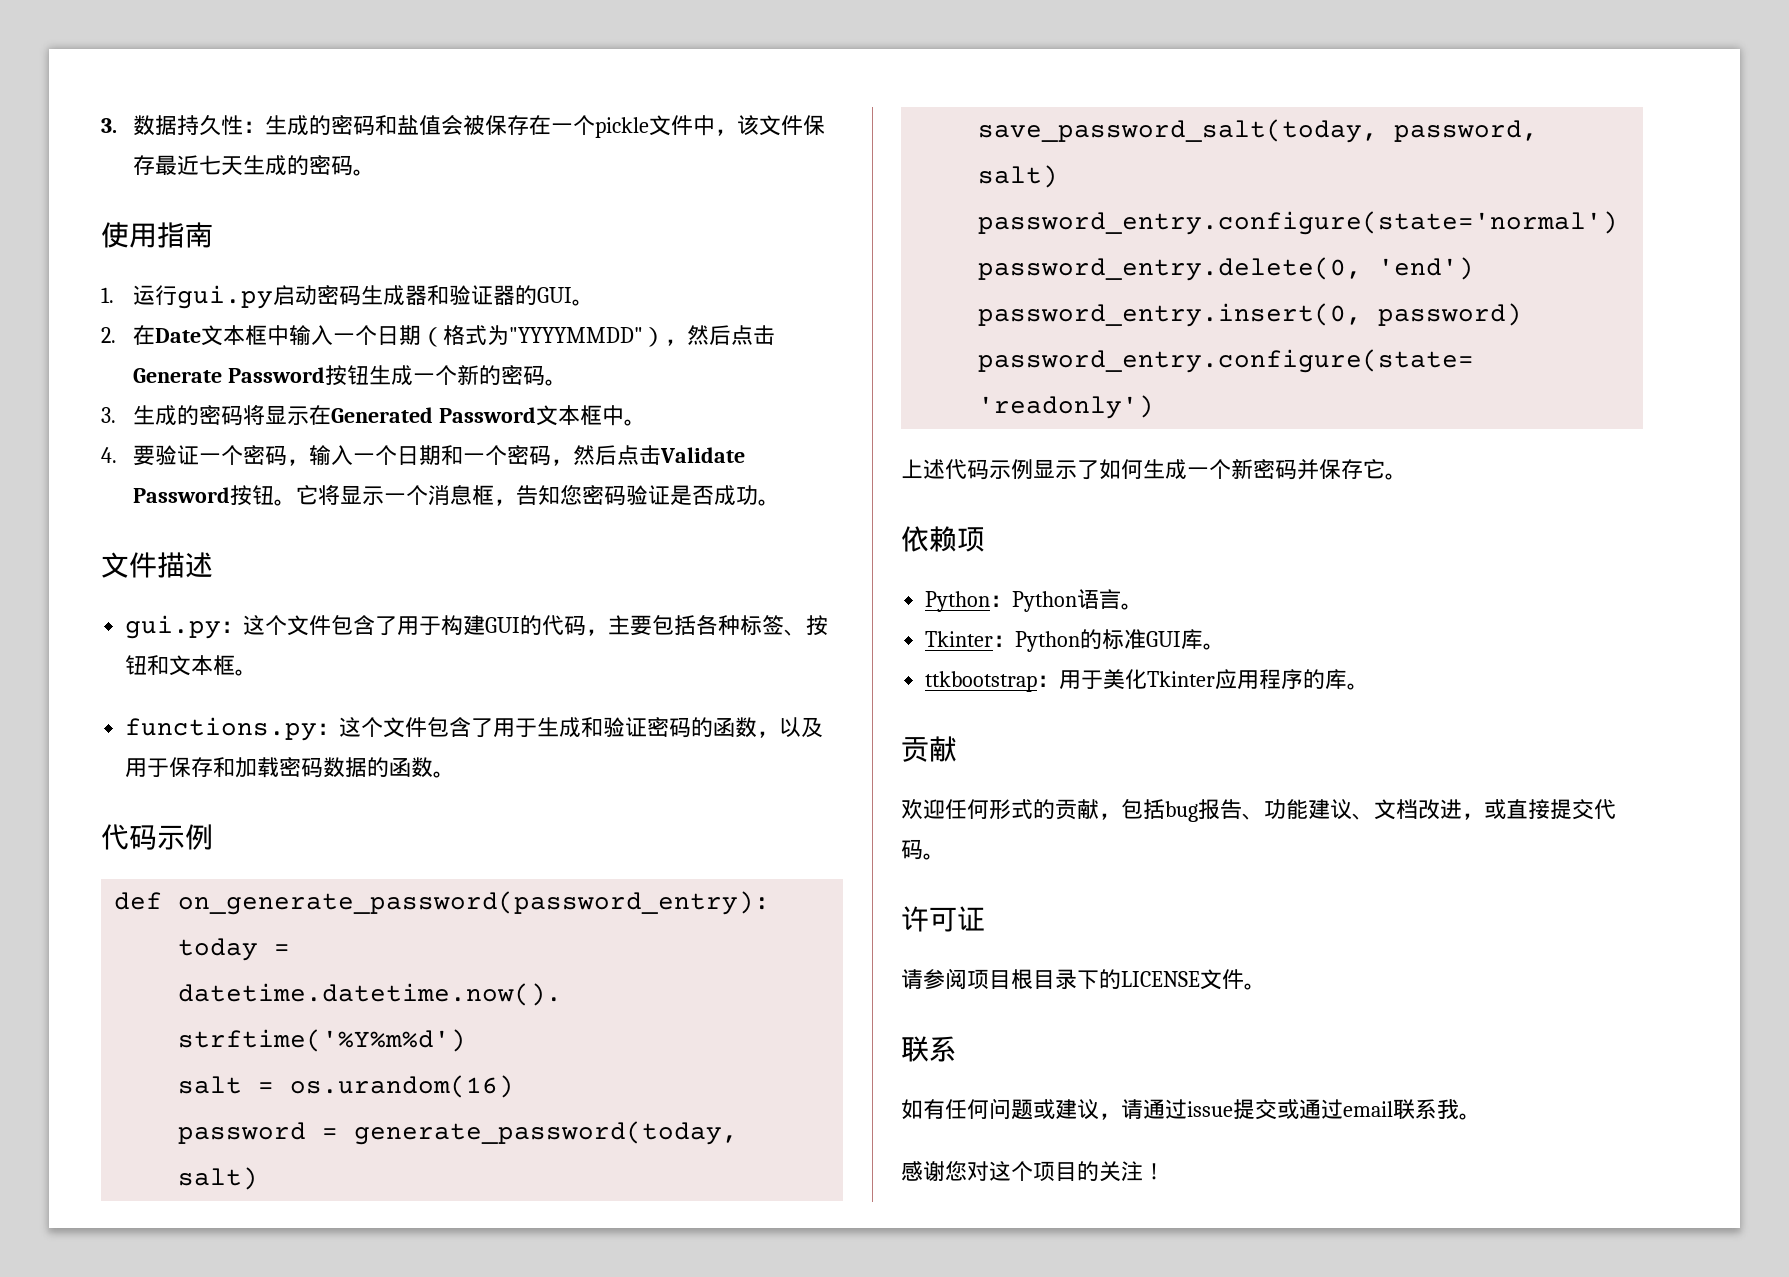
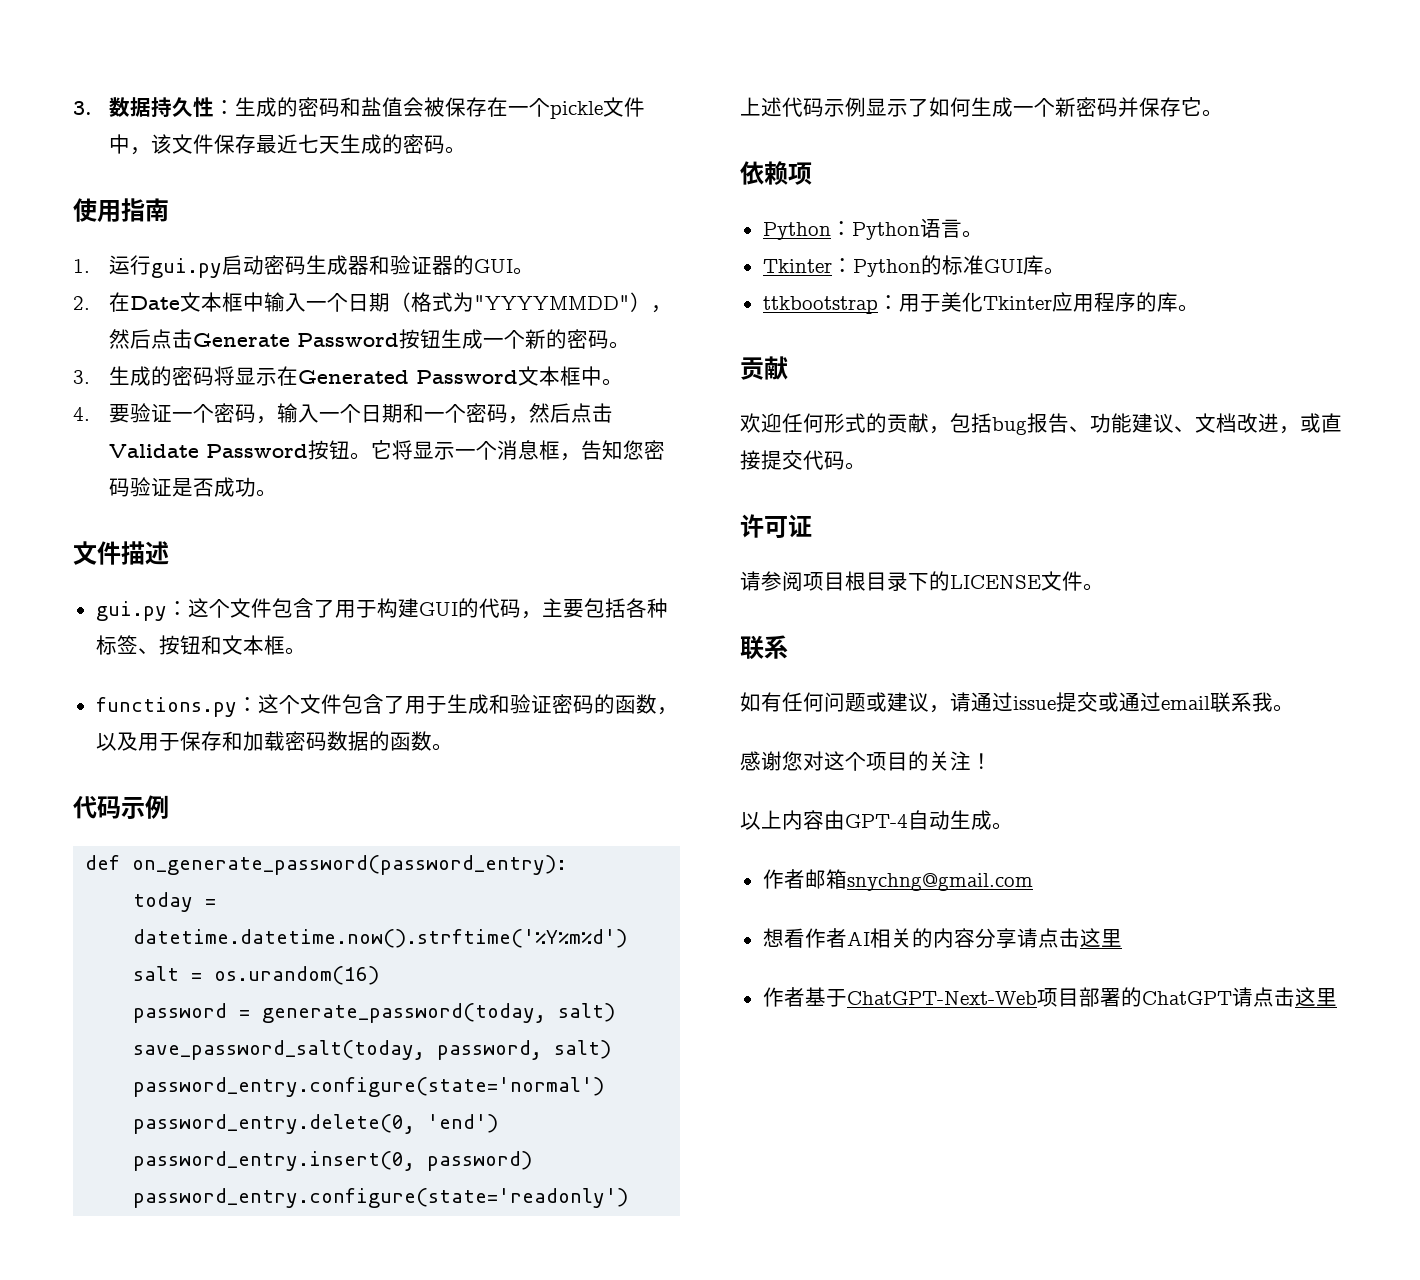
(1165, 1171) none -> [740,810,1013,830] [762,869,1033,891] [762,928,1122,949] [762,987,1337,1007] // 以上内容由GPT-4自动生成。 // 作者邮箱snychng@gmail.com // 想看作者AI相关的内容分享请点击这里 // 作者基于ChatGPT-Next-Web项目部署的ChatGPT请点击这里

